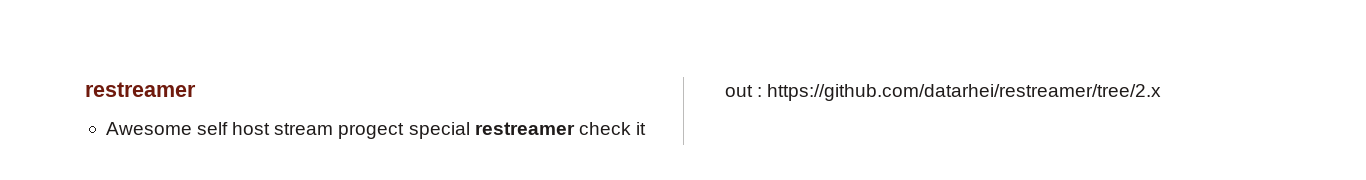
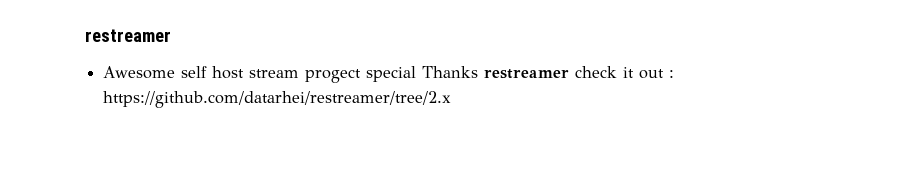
(470, 130) none -> [422,66,479,78] Thanks

